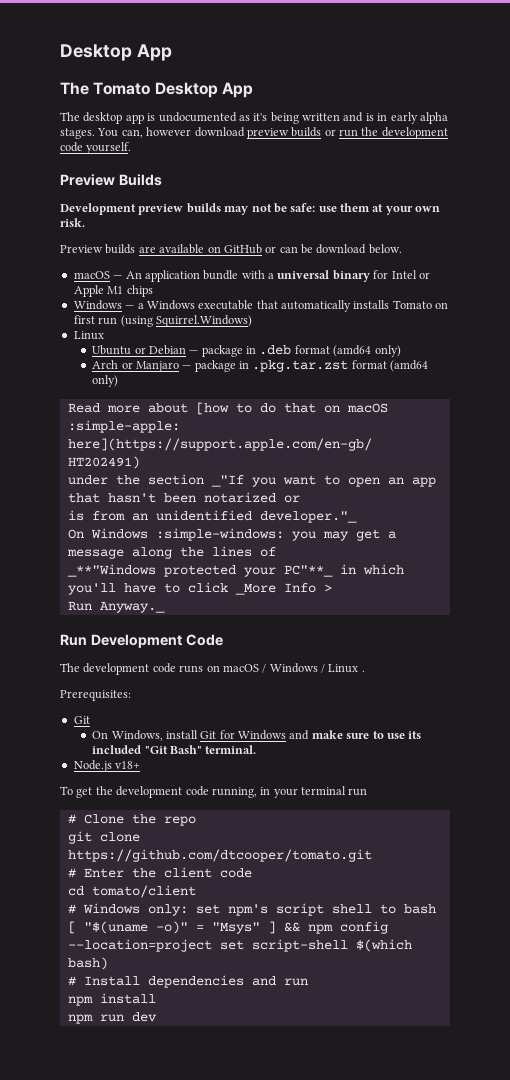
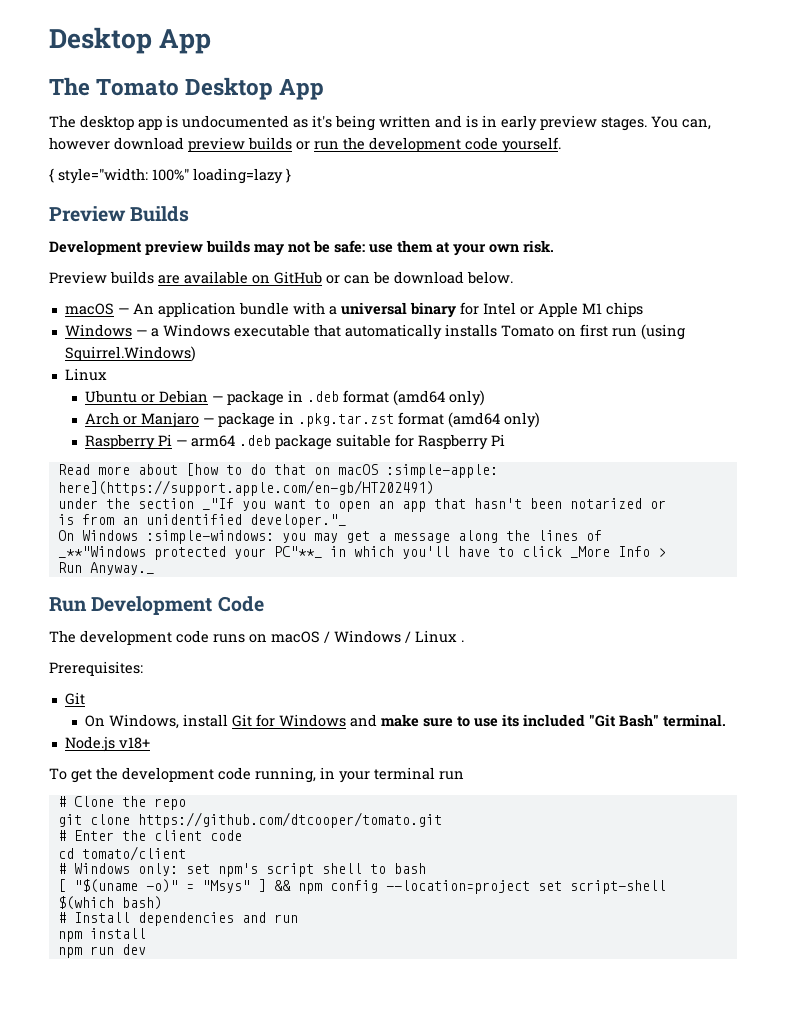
[419,112,448,124] alpha -> [540,115,597,130] preview
(132, 148) none -> [49,168,291,184] // { style="width: 100%" loading=lazy }
(119, 381) none -> [84,434,505,450] // Raspberry Pi — arm64 .deb package suitable for Raspberry Pi

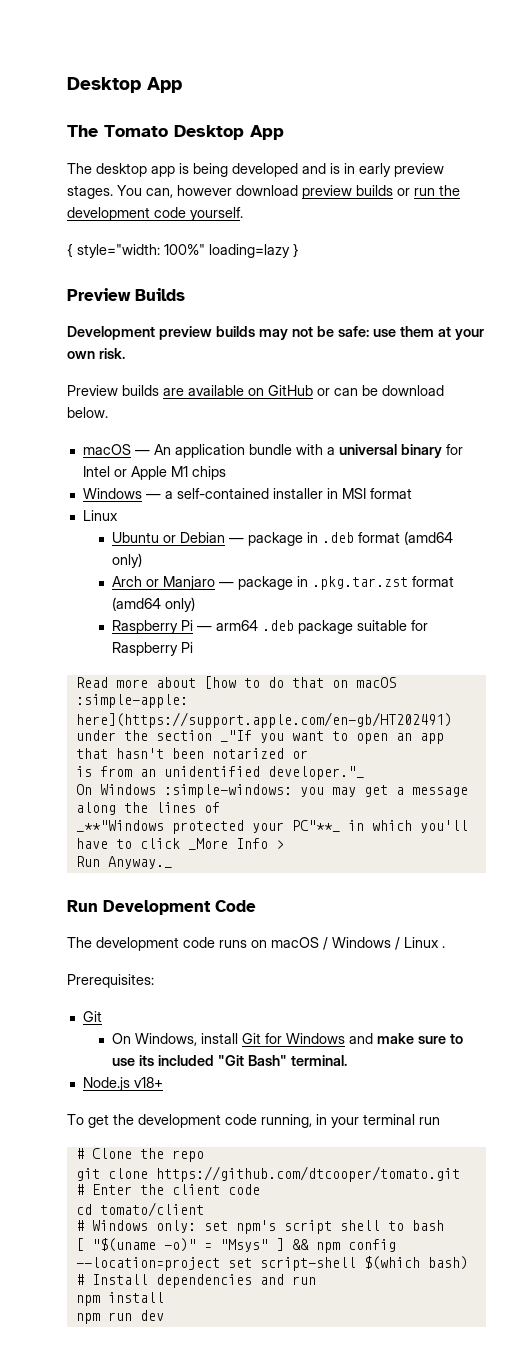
[182,115,431,131] undocumented as it's being written -> [193,163,298,177] being developed
[162,324,685,340] [64,346,196,362] Windows executable that automatically installs Tomato on first run (using Squirrel.Windows) -> [176,488,412,499] self-contained installer in MSI format

